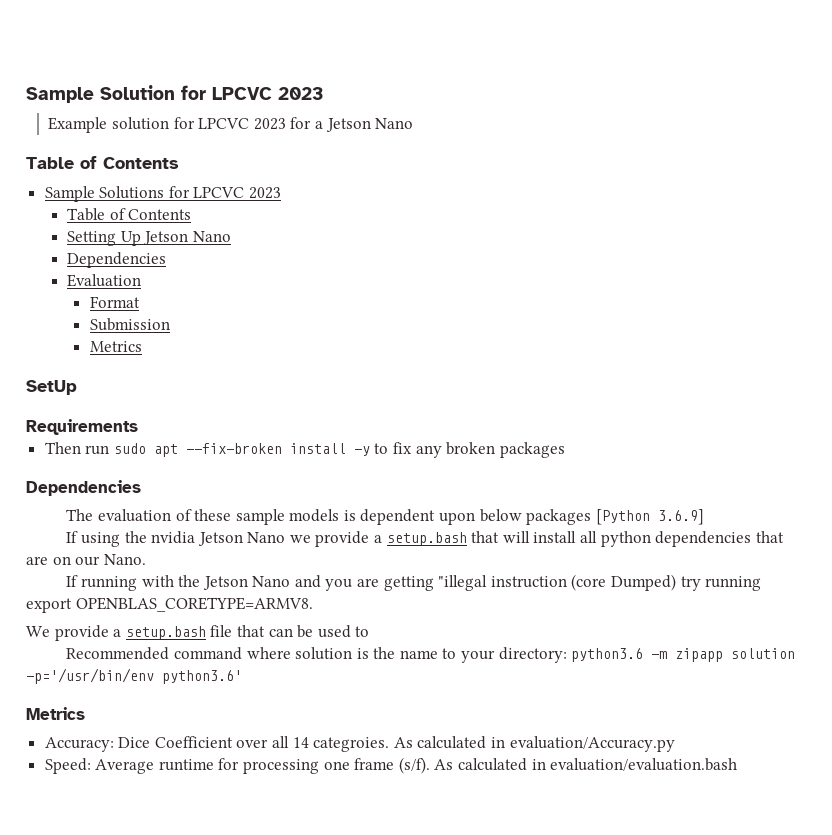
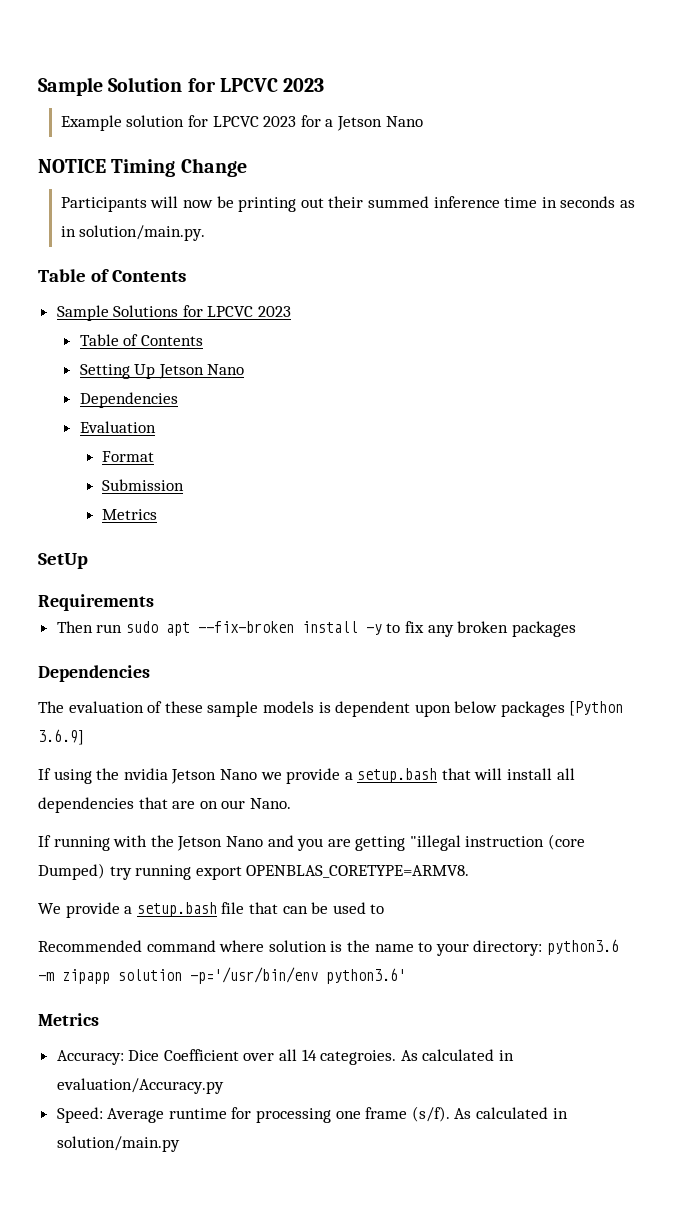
(414, 123) none -> [38,158,247,177] [60,196,635,212] [60,225,206,241] // NOTICE Timing Change // Participants will now be printing out their summed inference time in seconds as in solution/main.py.
[600,531,651,547] python -> (575, 774) none
[550,758,738,771] evaluation/evaluation.bash -> [56,1136,180,1152] solution/main.py

